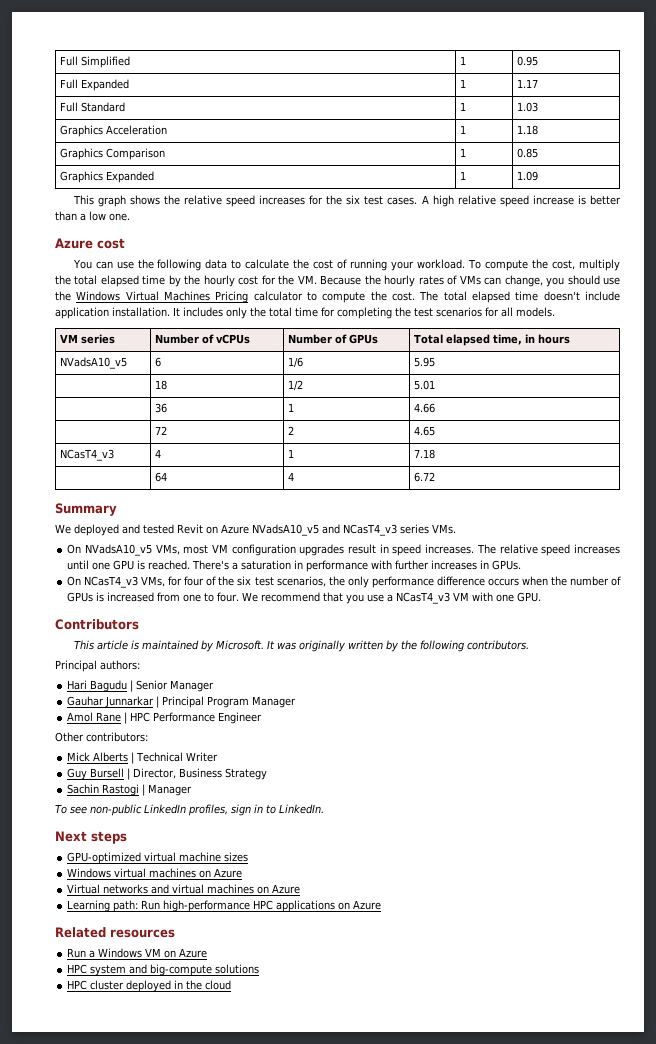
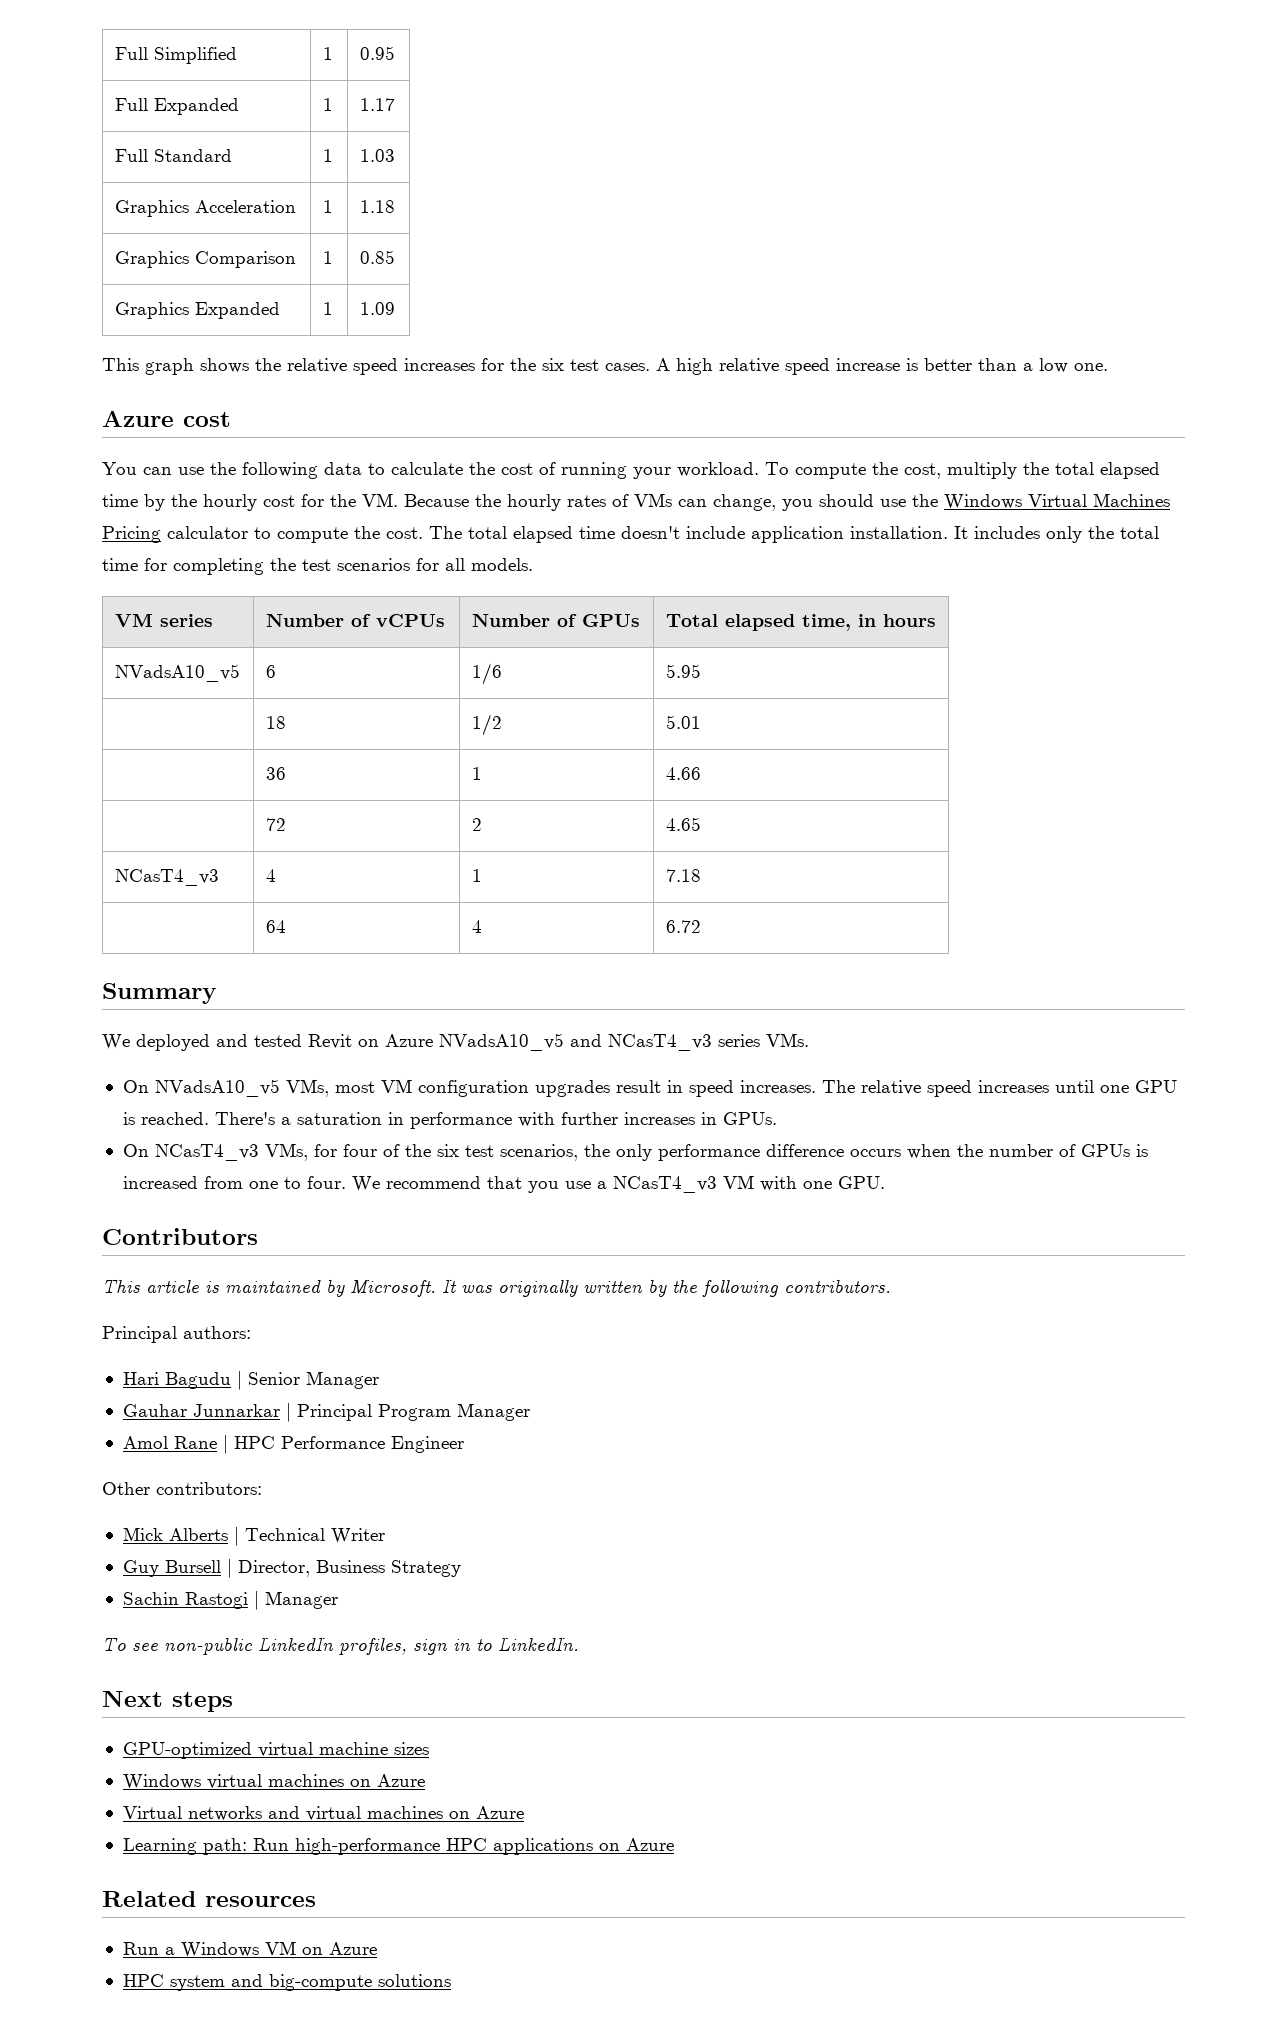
[67,980,232,992] // HPC cluster deployed in the cloud -> (451, 1980) none

